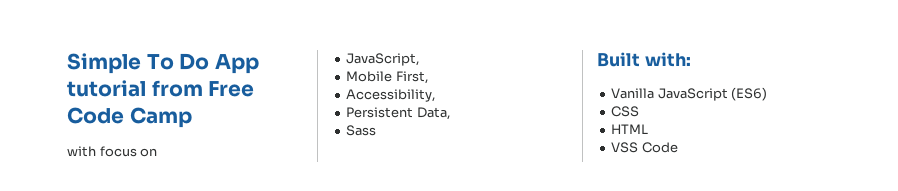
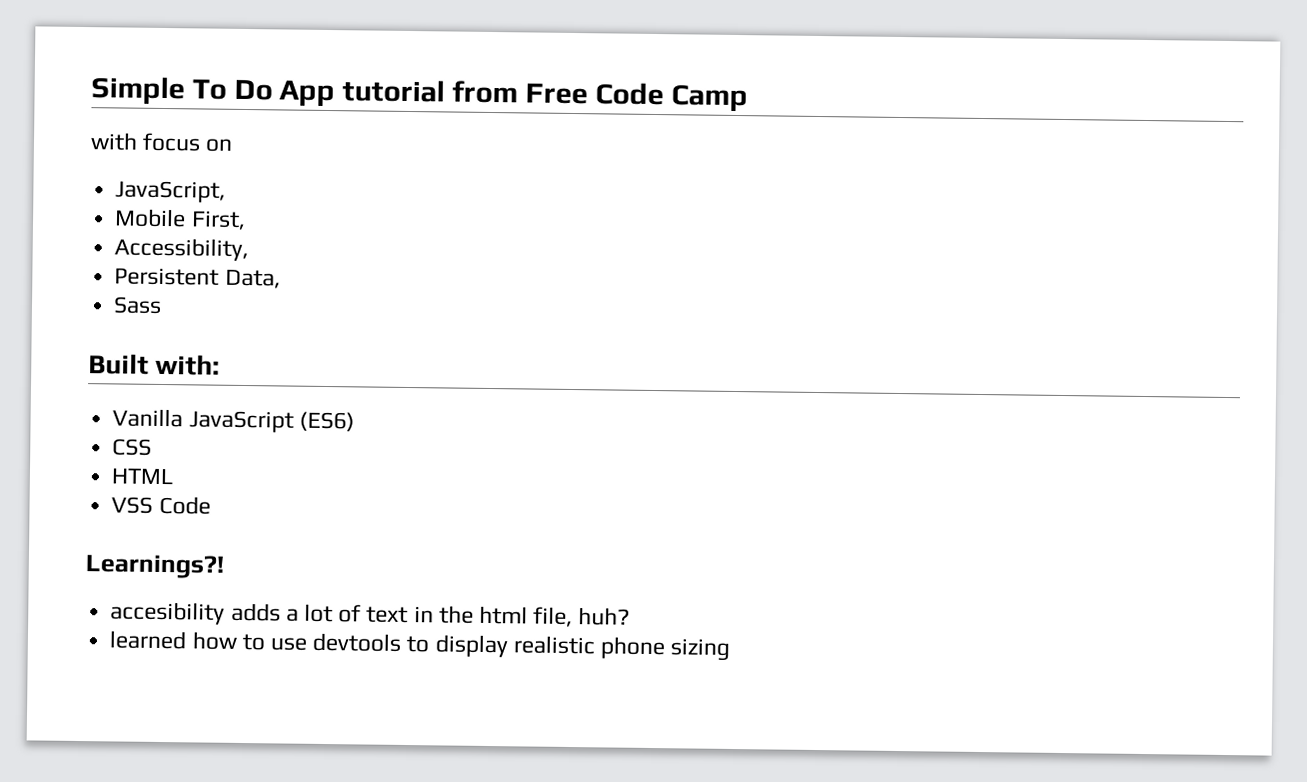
(678, 147) none -> [85,554,224,579] [110,601,631,628] [109,630,731,661] // Learnings?! // accesibility adds a lot of text in the html file, huh? // learned how to use devtools to display realistic phone sizing

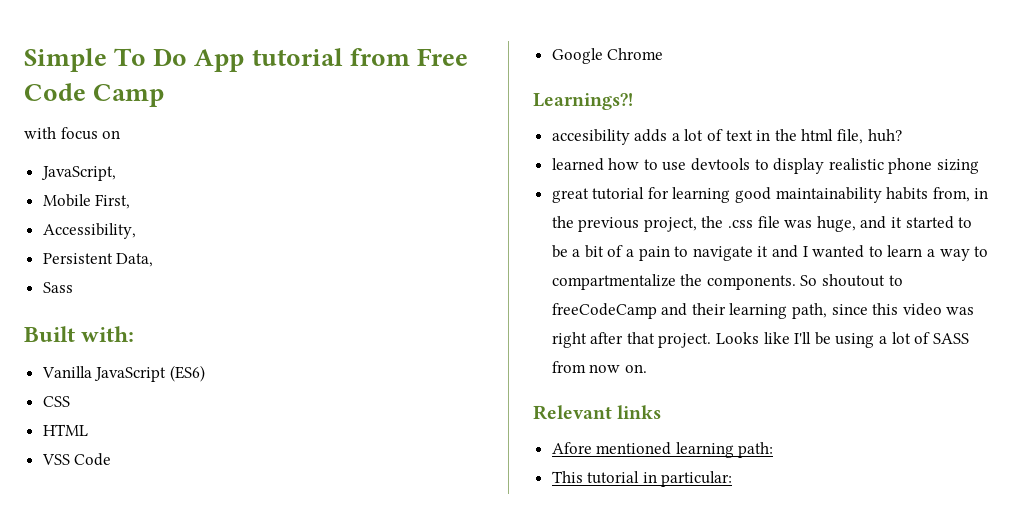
(211, 505) none -> [551,48,664,64] // Google Chrome
(731, 649) none -> [551,187,989,203] [551,216,973,232] [551,245,989,261] [551,274,903,290] [551,303,975,319] [551,332,969,348] [551,361,647,373] [533,405,662,420] [551,442,774,458] [551,471,733,487] // great tutorial for learning good maintainability habits from, in the previous project, the .css file was huge, and it started to be a bit of a pain to navigate it and I wanted to learn a way to compartmentalize the components. So shoutout to freeCodeCamp and their learning path, since this video was right after that project. Looks like I'll be using a lot of SASS from now on. // Relevant links // Afore mentioned learning path: // This tutorial in particular:

